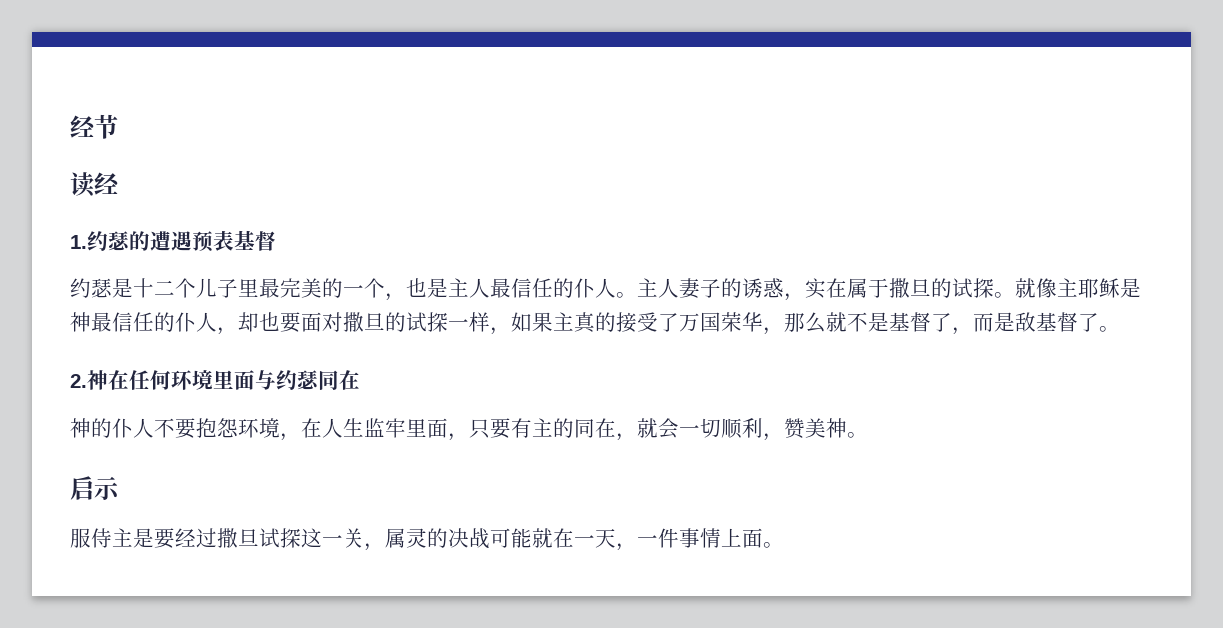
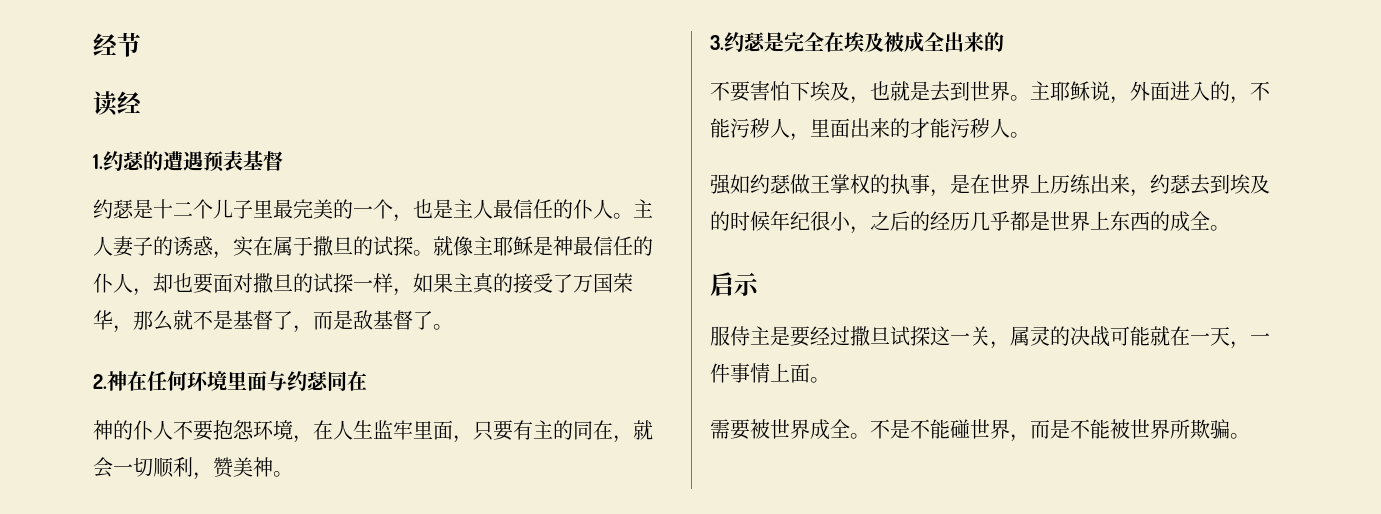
(868, 435) none -> [710,32,1004,52] [710,81,1270,104] [710,118,1030,141] [710,174,1270,197] [710,211,1230,234] // 3.约瑟是完全在埃及被成全出来的 // 不要害怕下埃及，也就是去到世界。主耶稣说，外面进入的，不能污秽人，里面出来的才能污秽人。 // 强如约瑟做王掌权的执事，是在世界上历练出来，约瑟去到埃及的时候年纪很小，之后的经历几乎都是世界上东西的成全。
(784, 545) none -> [710,419,1250,442] // 需要被世界成全。不是不能碰世界，而是不能被世界所欺骗。

